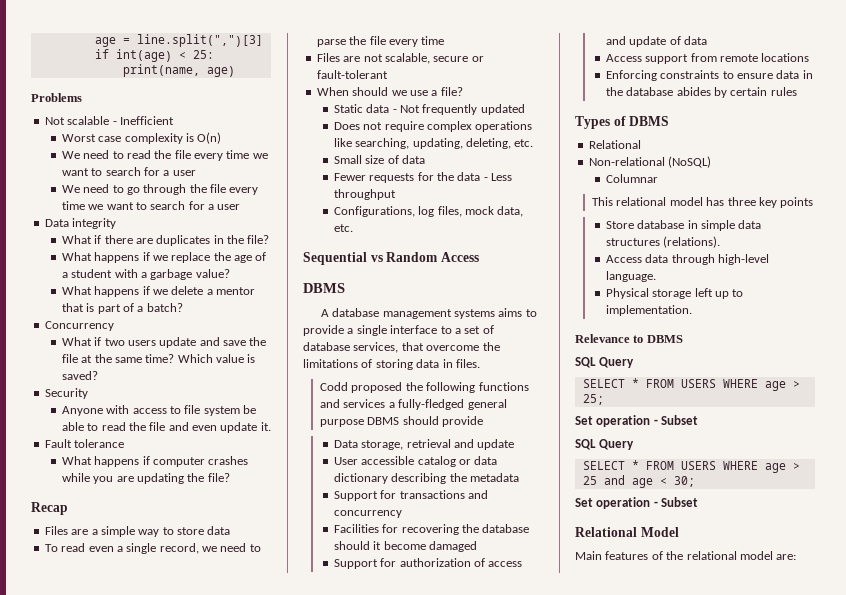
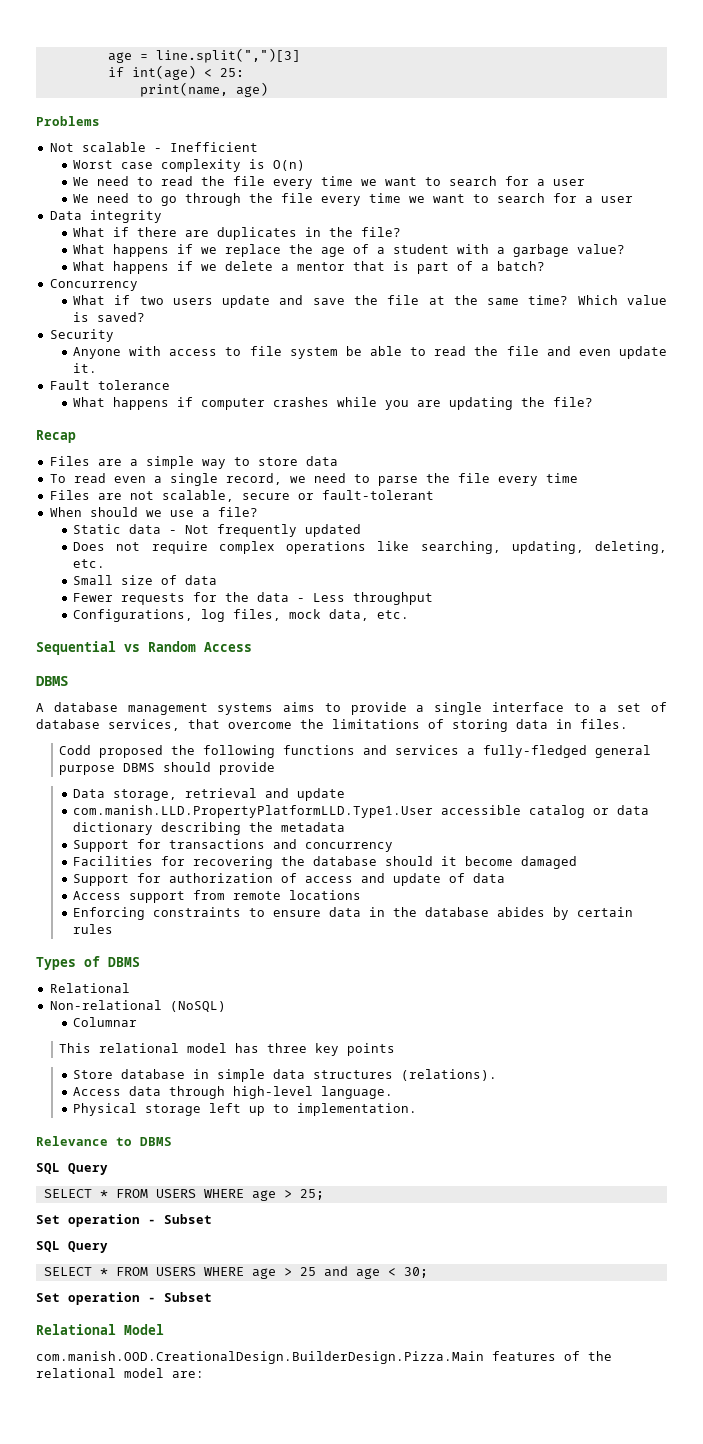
[333,457,358,465] User -> [73,805,434,818] com.manish.LLD.PropertyPlatformLLD.Type1.User
[575,551,602,560] Main -> [36,1351,484,1364] com.manish.OOD.CreationalDesign.BuilderDesign.Pizza.Main

